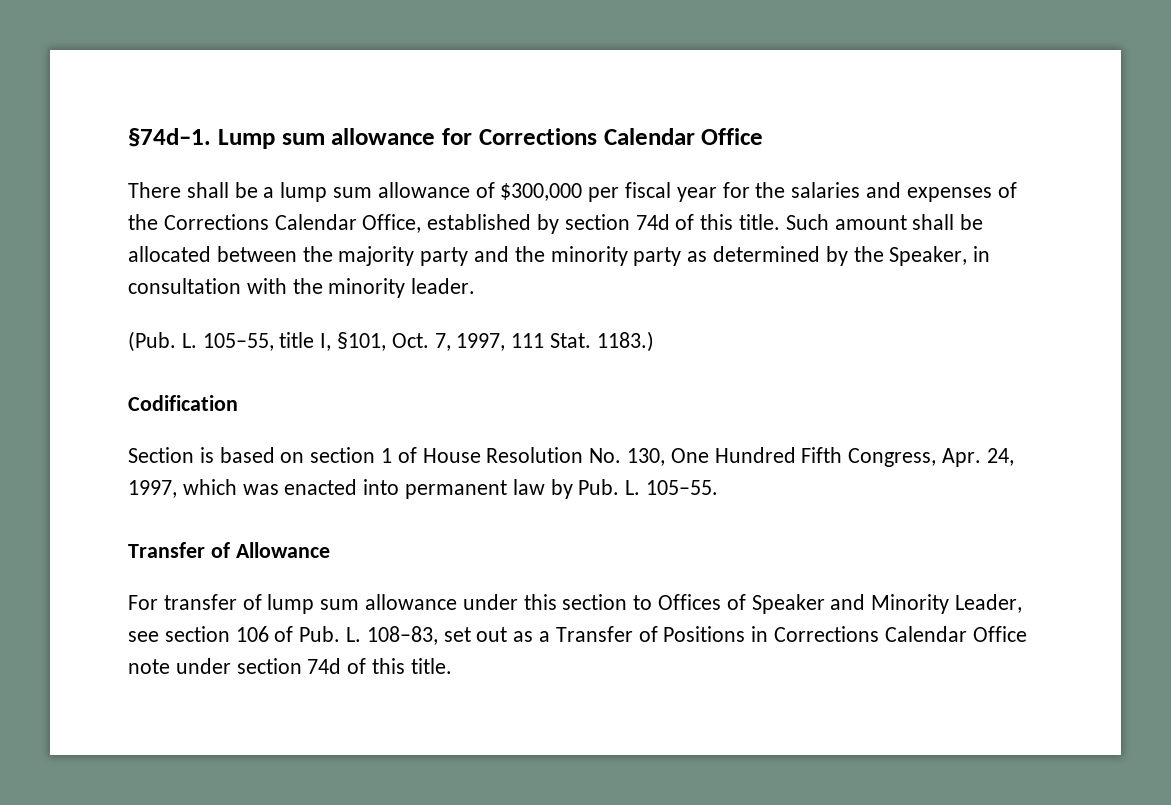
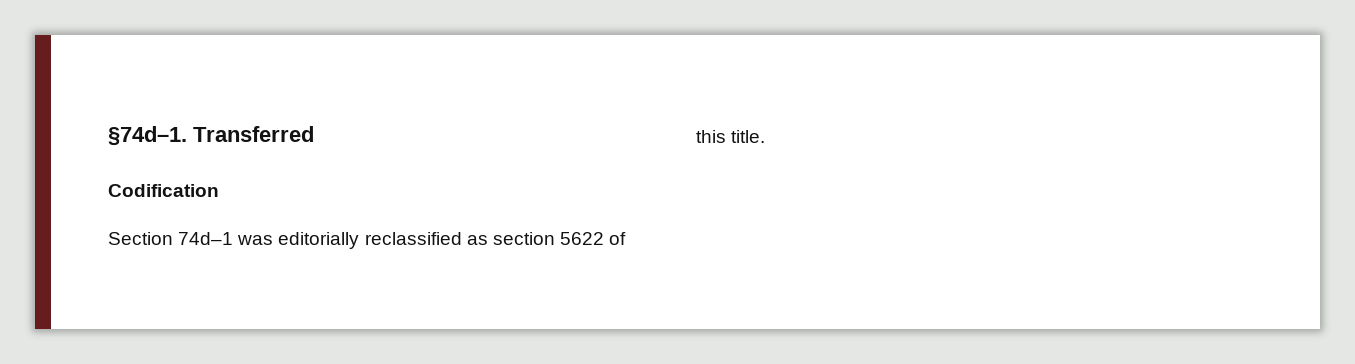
[217,128,764,149] [128,182,1017,202] [128,214,984,234] [128,246,991,266] [128,278,476,298] [128,331,654,352] [128,395,238,411] [128,447,1014,467] [128,479,719,499] [128,542,330,558] [128,594,1023,614] [128,626,1027,645] [128,658,342,674] Lump sum allowance for Corrections Calendar Office // There shall be a lump sum allowance of $300,000 per fiscal year for the salaries and expenses of the Corrections Calendar Office, established by section 74d of this title. Such amount shall be allocated between the majority party and the minority party as determined by the Speaker, in consultation with the minority leader. // (Pub. L. 105–55, title I, §101, Oct. 7, 1997, 111 Stat. 1183.) // Codification // Section is based on section 1 of House Resolution No. 130, One Hundred Fifth Congress, Apr. 24, 1997, which was enacted into permanent law by Pub. L. 105–55. // Transfer of Allowance // For transfer of lump sum allowance under this section to Offices of Speaker and Minority Leader, see section 106 of Pub. L. 108–83, set out as a Transfer of Positions in Corrections Calendar Office note under section 74d -> [193,126,314,142] [108,184,219,197] [108,232,604,249] Transferred // Codification // Section 74d–1 was editorially reclassified as section 5622

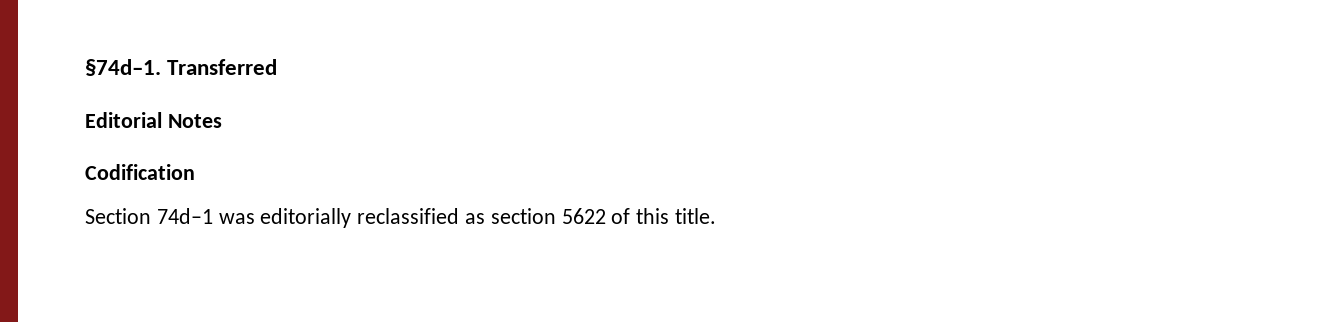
(314, 134) none -> [85,112,222,128] // Editorial Notes

